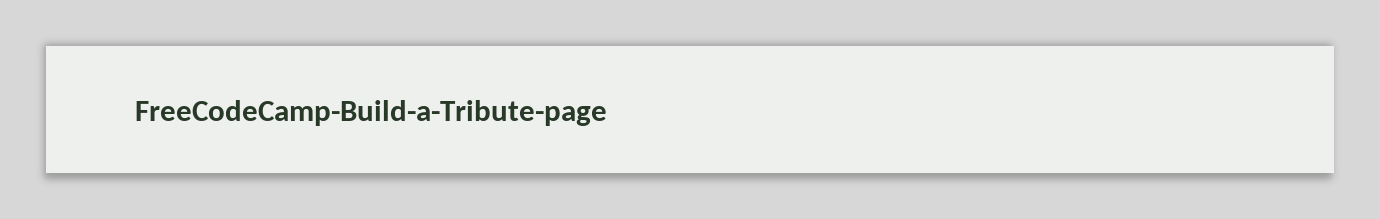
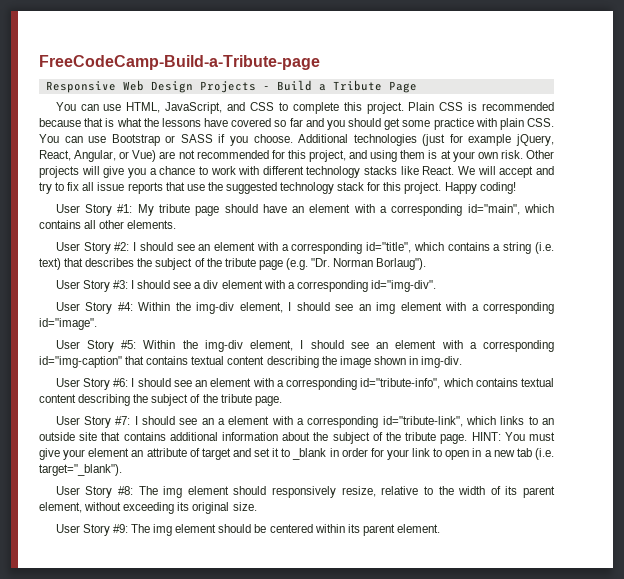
(607, 113) none -> [45,80,417,93] [55,102,554,114] [39,118,555,130] [39,134,554,146] [39,150,554,162] [39,166,554,178] [39,182,516,194] [55,204,555,216] [39,220,177,229] [55,242,554,254] [39,258,427,270] [55,280,436,292] [55,302,555,314] [39,318,97,330] [55,340,554,352] [39,356,463,368] [55,378,554,390] [39,394,282,406] [55,416,554,428] [39,432,555,444] [39,448,554,460] [39,464,122,476] [55,486,556,498] [39,502,257,514] [55,524,440,536] // Responsive Web Design Projects - Build a Tribute Page // You can use HTML, JavaScript, and CSS to complete this project. Plain CSS is recommended because that is what the lessons have covered so far and you should get some practice with plain CSS. You can use Bootstrap or SASS if you choose. Additional technologies (just for example jQuery, React, Angular, or Vue) are not recommended for this project, and using them is at your own risk. Other projects will give you a chance to work with different technology stacks like React. We will accept and try to fix all issue reports that use the suggested technology stack for this project. Happy coding! // User Story #1: My tribute page should have an element with a corresponding id="main", which contains all other elements. // User Story #2: I should see an element with a corresponding id="title", which contains a string (i.e. text) that describes the subject of the tribute page (e.g. "Dr. Norman Borlaug"). // User Story #3: I should see a div element with a corresponding id="img-div". // User Story #4: Within the img-div element, I should see an img element with a corresponding id="image". // User Story #5: Within the img-div element, I should see an element with a corresponding id="img-caption" that contains textual content describing the image shown in img-div. // User Story #6: I should see an element with a corresponding id="tribute-info", which contains textual content describing the subject of the tribute page. // User Story #7: I should see an a element with a corresponding id="tribute-link", which links to an outside site that contains additional information about the subject of the tribute page. HINT: You must give your element an attribute of target and set it to _blank in order for your link to open in a new tab (i.e. target="_blank"). // User Story #8: The img element should responsively resize, relative to the width of its parent element, without exceeding its original size. // User Story #9: The img element should be centered within its parent element.

